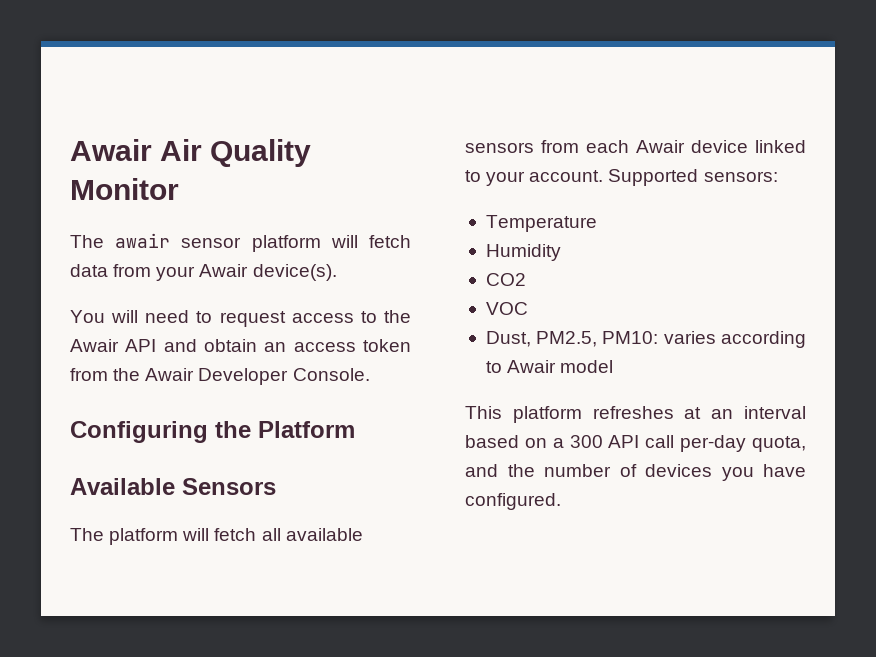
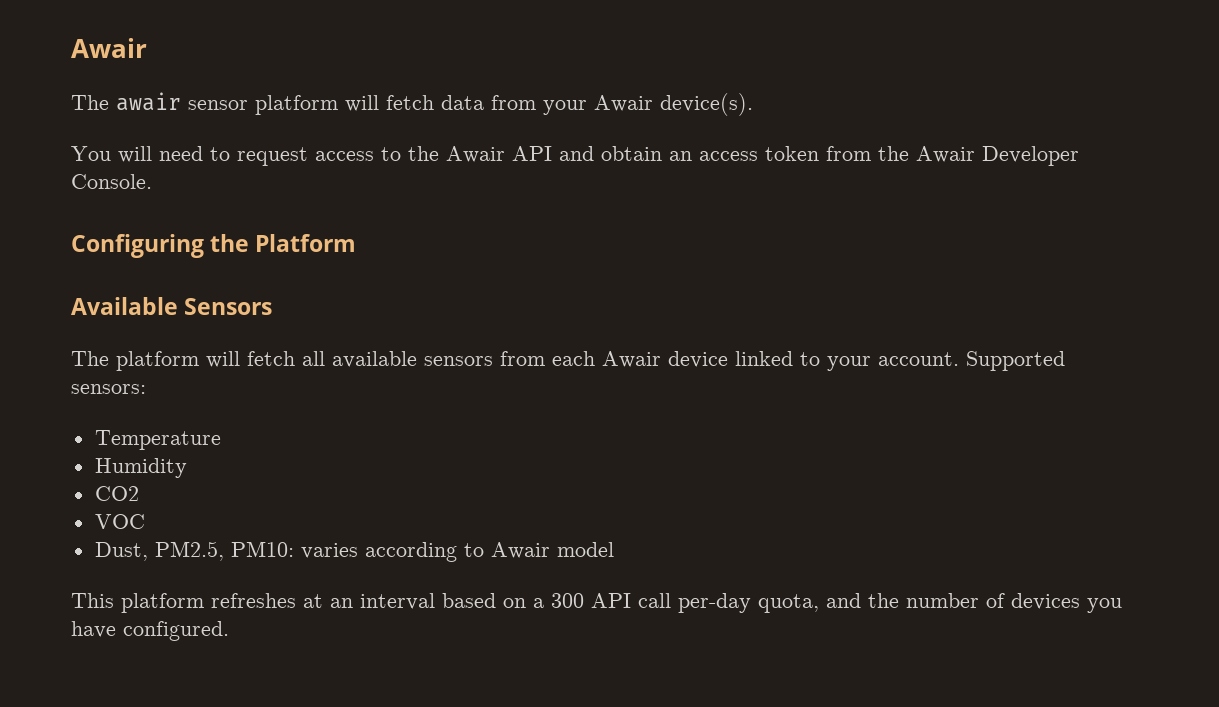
[70,139,312,167] [70,178,179,200] Awair Air Quality Monitor -> [71,38,147,58] Awair

